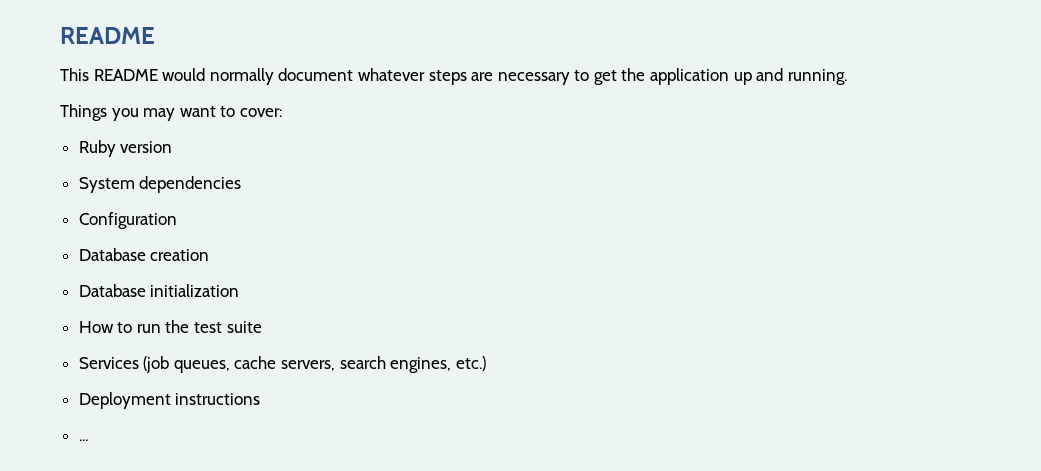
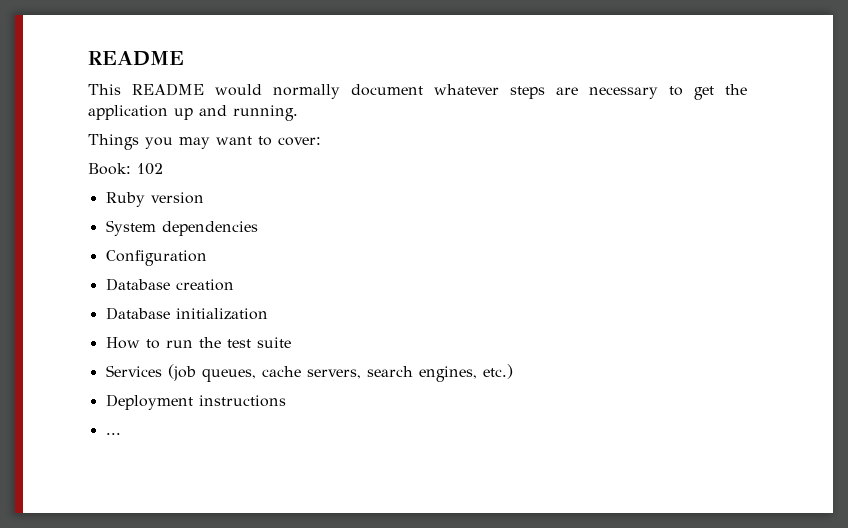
(282, 112) none -> [88,163,163,175] // Book: 102

